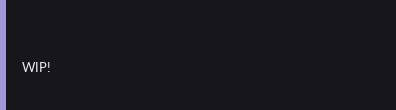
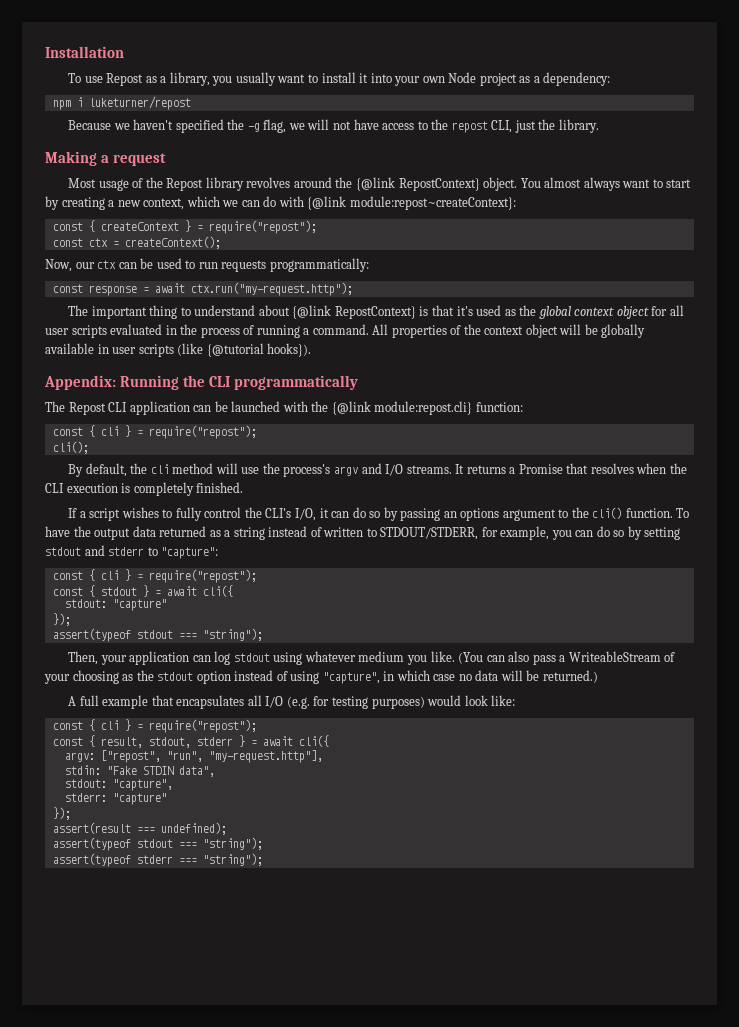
[22,62,51,72] WIP! -> [45,46,124,58] [68,72,611,86] [52,96,191,110] [68,119,599,133] [45,151,167,166] [68,177,692,191] [45,196,516,210] [52,220,317,234] [52,236,221,249] [45,258,369,272] [52,282,353,296] [68,305,684,319] [45,324,646,338] [45,343,312,357] [44,375,359,390] [45,401,523,415] [52,425,257,439] [52,441,89,454] [68,463,687,477] [45,482,244,496] [68,507,690,521] [45,526,681,540] [45,545,219,559] [52,569,257,583] [52,585,233,597] [64,599,167,611] [52,613,71,626] [52,628,263,642] [68,651,676,665] [44,670,598,684] [68,695,516,709] [52,719,257,733] [52,735,329,748] [64,750,323,763] [64,765,215,777] [64,779,173,791] [64,793,167,805] [52,807,71,820] [52,822,227,835] [52,837,263,851] [52,853,263,867] Installation // To use Repost as a library, you usually want to install it into your own Node project as a dependency: // npm i luketurner/repost // Because we haven't specified the -g flag, we will not have access to the repost CLI, just the library. // Making a request // Most usage of the Repost library revolves around the {@link RepostContext} object. You almost always want to start by creating a new context, which we can do with {@link module:repost~createContext}: // const { createContext } = require("repost"); // const ctx = createContext(); // Now, our ctx can be used to run requests programmatically: // const response = await ctx.run("my-request.http"); // The important thing to understand about {@link RepostContext} is that it's used as the global context object for all user scripts evaluated in the process of running a command. All properties of the context object will be globally available in user scripts (like {@tutorial hooks}). // Appendix: Running the CLI programmatically // The Repost CLI application can be launched with the {@link module:repost.cli} function: // const { cli } = require("repost"); // cli(); // By default, the cli method will use the process's argv and I/O streams. It returns a Promise that resolves when the CLI execution is completely finished. // If a script wishes to fully control the CLI's I/O, it can do so by passing an options argument to the cli() function. To have the output data returned as a string instead of written to STDOUT/STDERR, for example, you can do so by setting stdout and stderr to "capture": // const { cli } = require("repost"); // const { stdout } = await cli({ // stdout: "capture" // }); // assert(typeof stdout === "string"); // Then, your application can log stdout using whatever medium you like. (You can also pass a WriteableStream of your choosing as the stdout option instead of using "capture", in which case no data will be returned.) // A full example that encapsulates all I/O (e.g. for testing purposes) would look like: // const { cli } = require("repost"); // const { result, stdout, stderr } = await cli({ // argv: ["repost", "run", "my-request.http"], // stdin: "Fake STDIN data", // stdout: "capture", // stderr: "capture" // }); // assert(result === undefined); // assert(typeof stdout === "string"); // assert(typeof stderr === "string");

